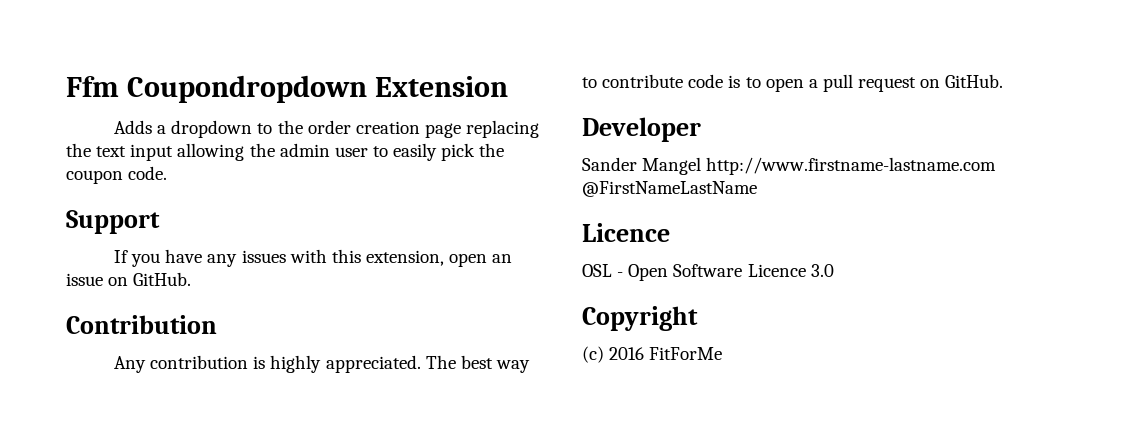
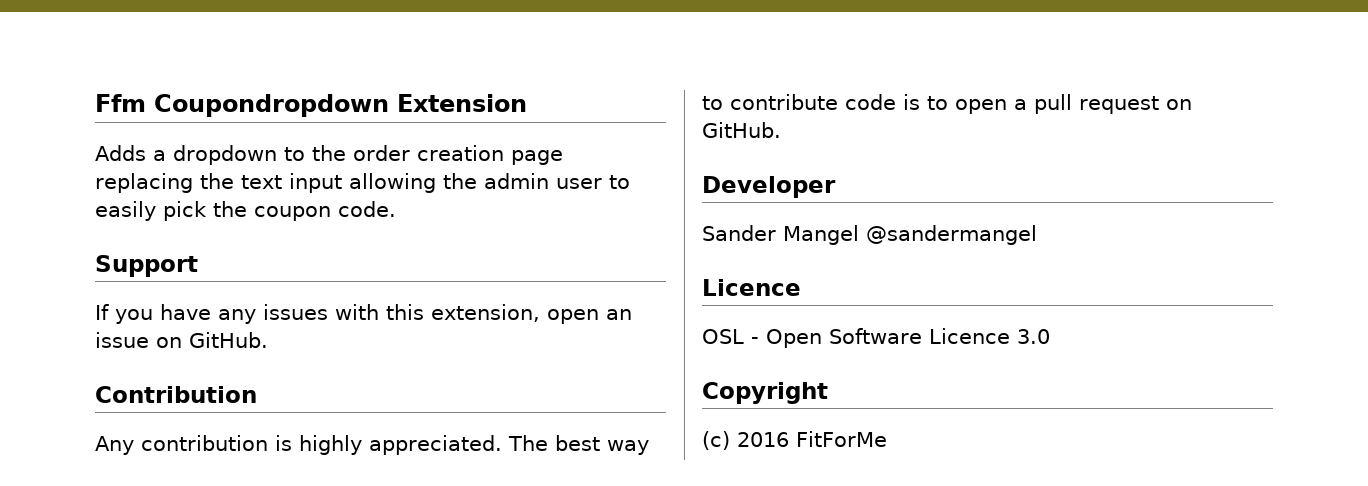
[706,157,997,175] [582,181,757,197] http://www.firstname-lastname.com @FirstNameLastName -> [866,225,1037,245] @sandermangel

